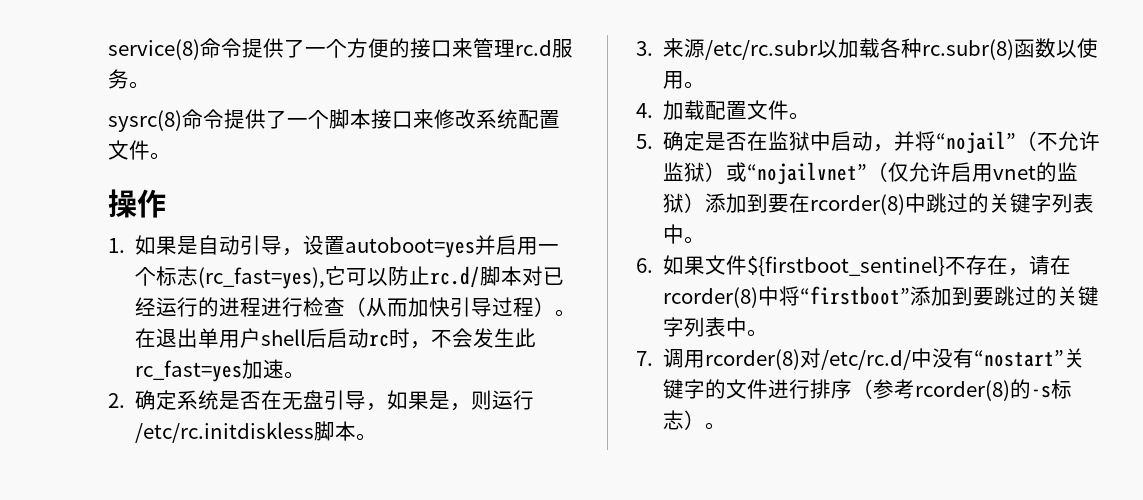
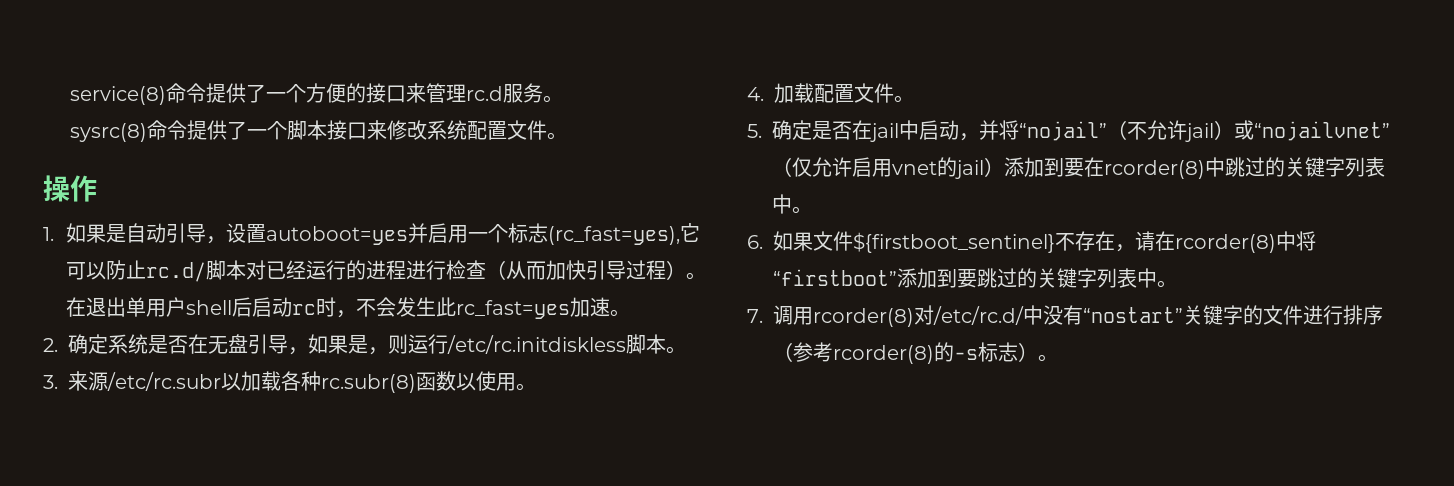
[768,131,811,151] 监狱 -> [870,123,899,142] jail
[663,162,706,182] 监狱 -> [1185,123,1214,142] jail
[1057,162,1079,181] [663,193,685,213] 监狱 -> [955,160,984,179] jail

